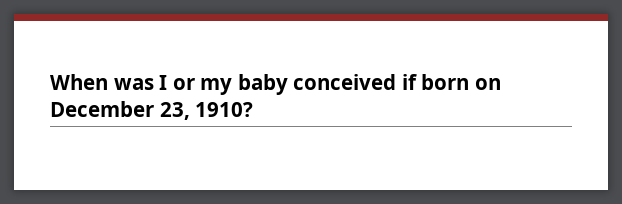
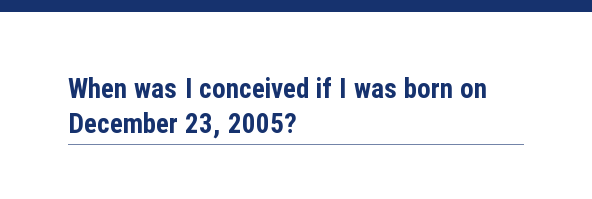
[172,74,417,95] or my baby conceived if -> [198,77,397,98] conceived if I was
[195,102,254,117] 1910? -> [227,113,297,133] 2005?

